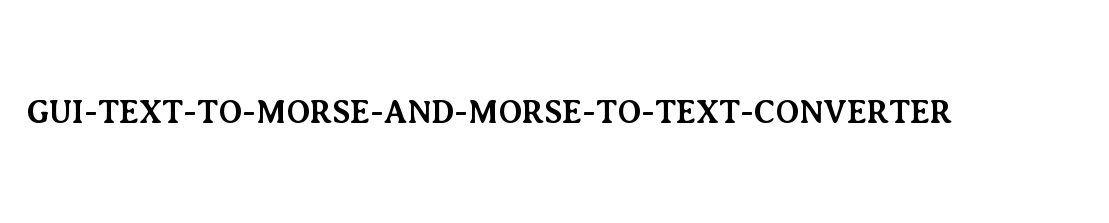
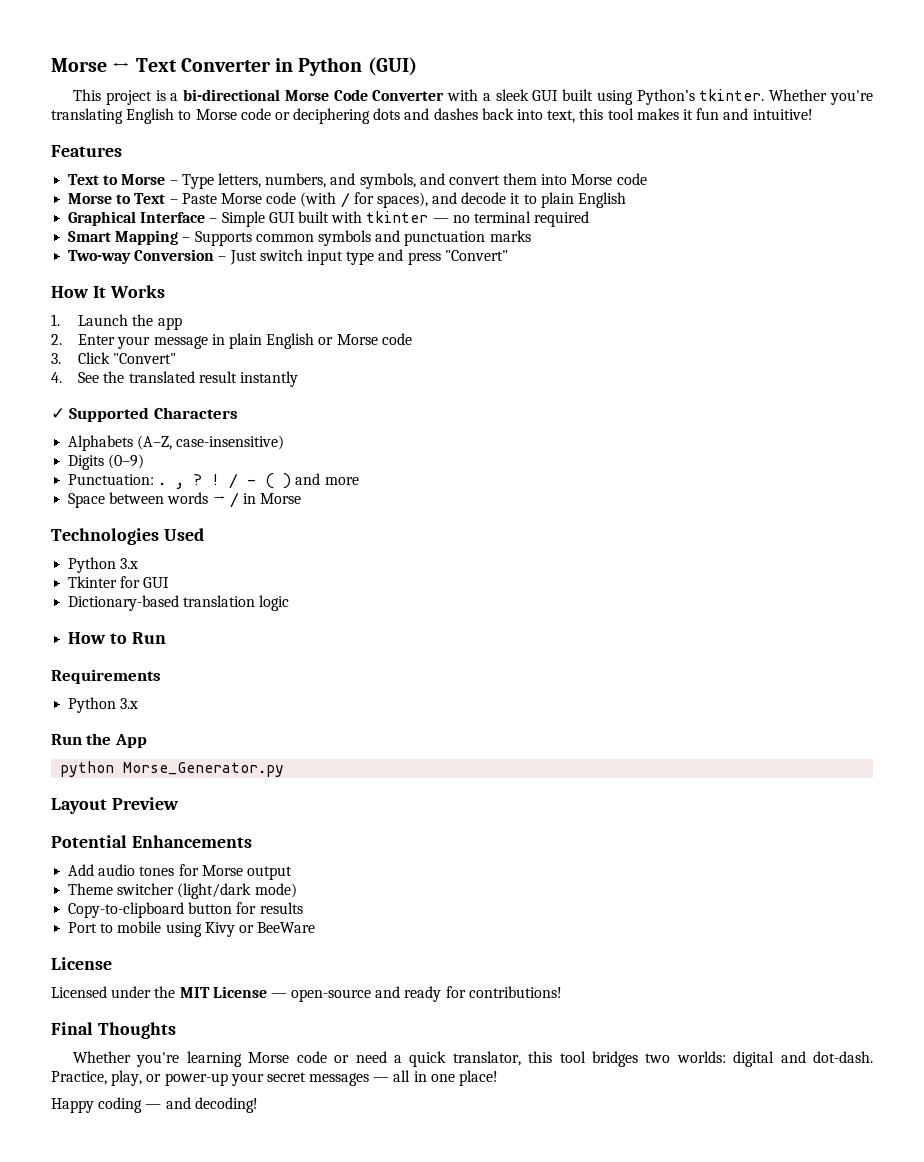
[27,100,952,123] GUI-TEXT-TO-MORSE-AND-MORSE-TO-TEXT-CONVERTER -> [51,57,417,76] [73,89,874,105] [51,108,813,124] [51,145,122,157] [68,173,647,189] [68,192,627,208] [68,211,590,227] [68,230,531,246] [68,249,508,265] [51,285,165,298] [51,314,182,330] [51,333,412,349] [51,352,177,364] [51,371,299,387] [51,407,238,422] [68,435,285,451] [68,454,145,470] [68,473,359,489] [68,492,302,508] [51,528,204,545] [68,557,139,573] [68,576,170,588] [68,595,290,611] [68,632,166,644] [51,669,161,684] [68,697,139,713] [51,733,147,748] [60,761,285,777] [51,797,179,814] [51,835,252,848] [68,864,292,880] [68,883,297,899] [68,902,303,918] [68,921,316,937] [51,957,112,970] [51,986,562,1002] [51,1022,176,1039] [73,1051,873,1067] [51,1070,499,1086] [51,1097,258,1113] Morse ↔ Text Converter in Python (GUI) // This project is a bi-directional Morse Code Converter with a sleek GUI built using Python’s tkinter. Whether you're translating English to Morse code or deciphering dots and dashes back into text, this tool makes it fun and intuitive! // Features // Text to Morse – Type letters, numbers, and symbols, and convert them into Morse code // Morse to Text – Paste Morse code (with / for spaces), and decode it to plain English // Graphical Interface – Simple GUI built with tkinter — no terminal required // Smart Mapping – Supports common symbols and punctuation marks // Two-way Conversion – Just switch input type and press "Convert" // How It Works // 1. Launch the app // 2. Enter your message in plain English or Morse code // 3. Click "Convert" // 4. See the translated result instantly // ✓ Supported Characters // Alphabets (A–Z, case-insensitive) // Digits (0–9) // Punctuation: . , ? ! / - ( ) and more // Space between words → / in Morse // Technologies Used // Python 3.x // Tkinter for GUI // Dictionary-based translation logic // How to Run // Requirements // Python 3.x // Run the App // python Morse_Generator.py // Layout Preview // Potential Enhancements // Add audio tones for Morse output // Theme switcher (light/dark mode) // Copy-to-clipboard button for results // Port to mobile using Kivy or BeeWare // License // Licensed under the MIT License — open-source and ready for contributions! // Final Thoughts // Whether you're learning Morse code or need a quick translator, this tool bridges two worlds: digital and dot-dash. Practice, play, or power-up your secret messages — all in one place! // Happy coding — and decoding!

